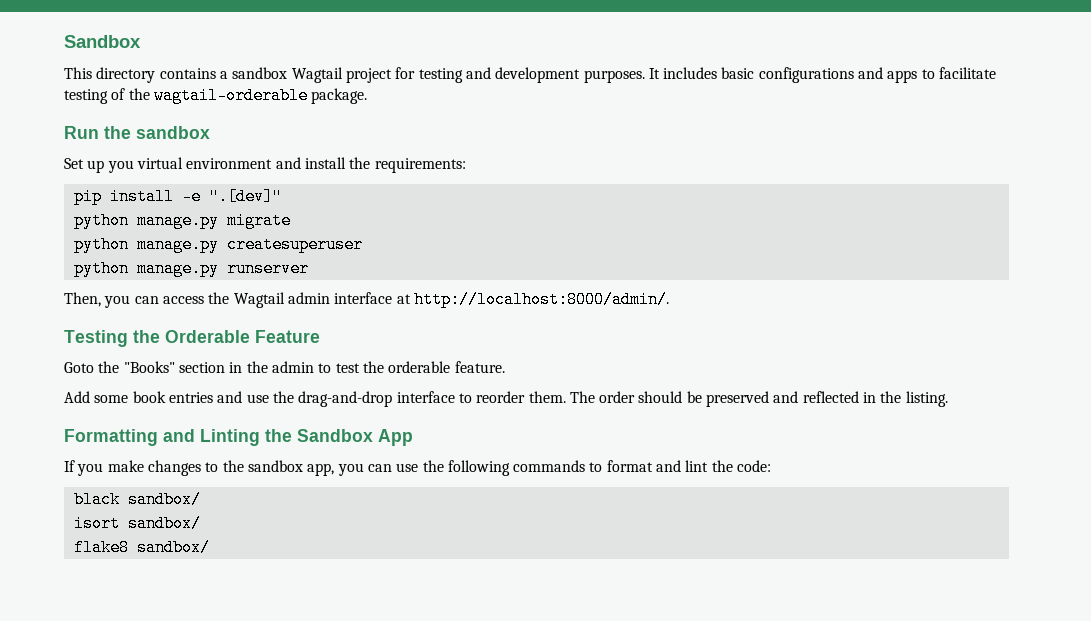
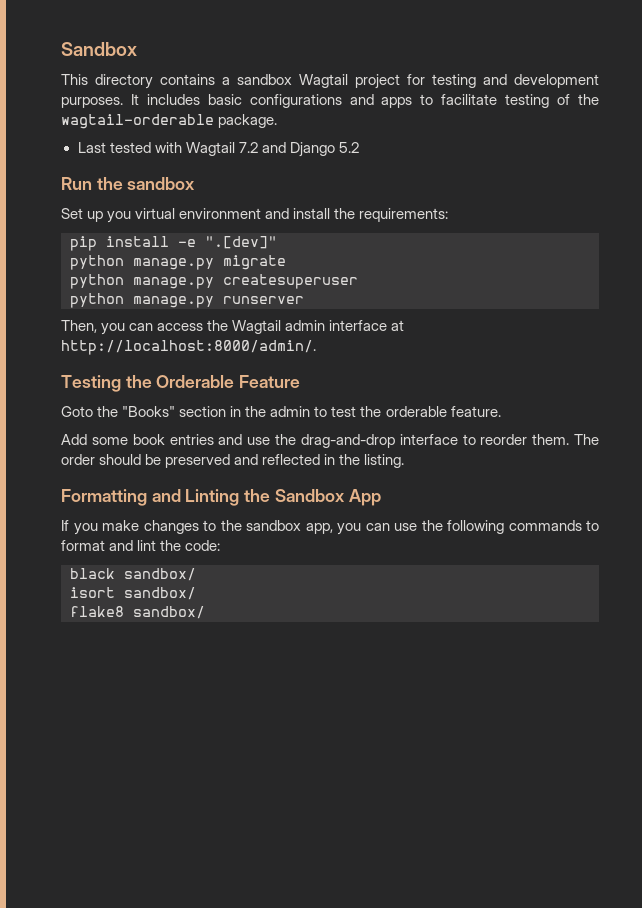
(368, 96) none -> [77,142,359,157] // Last tested with Wagtail 7.2 and Django 5.2

